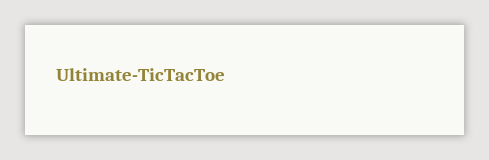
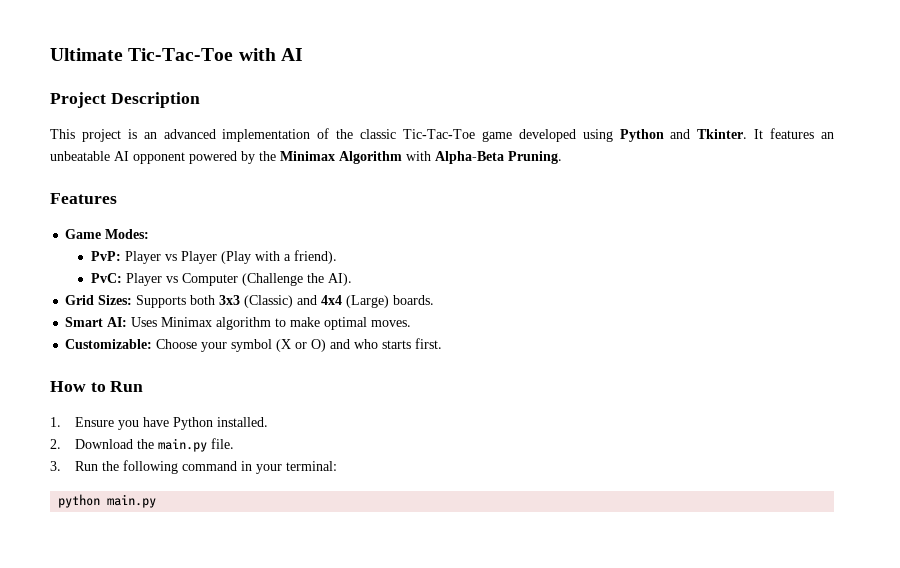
[56,68,225,81] Ultimate-TicTacToe -> [50,48,303,61] [50,92,200,108] [50,128,835,142] [50,151,562,164] [50,193,117,204] [65,229,150,239] [90,250,337,264] [90,273,352,286] [65,295,435,308] [65,317,412,330] [65,338,443,352] [50,381,144,392] [50,417,269,430] [50,438,235,452] [50,460,338,474] [58,494,157,508] Ultimate Tic-Tac-Toe with AI // Project Description // This project is an advanced implementation of the classic Tic-Tac-Toe game developed using Python and Tkinter. It features an unbeatable AI opponent powered by the Minimax Algorithm with Alpha-Beta Pruning. // Features // Game Modes: // PvP: Player vs Player (Play with a friend). // PvC: Player vs Computer (Challenge the AI). // Grid Sizes: Supports both 3x3 (Classic) and 4x4 (Large) boards. // Smart AI: Uses Minimax algorithm to make optimal moves. // Customizable: Choose your symbol (X or O) and who starts first. // How to Run // 1. Ensure you have Python installed. // 2. Download the main.py file. // 3. Run the following command in your terminal: // python main.py

